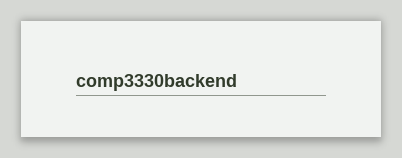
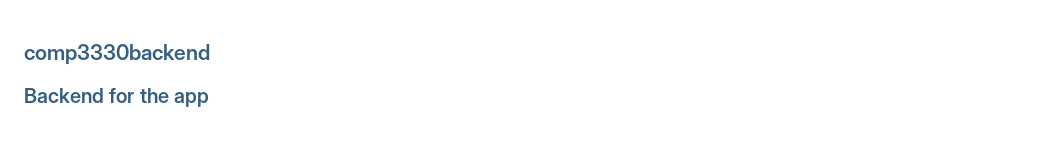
(237, 82) none -> [24,88,210,107] // Backend for the app

